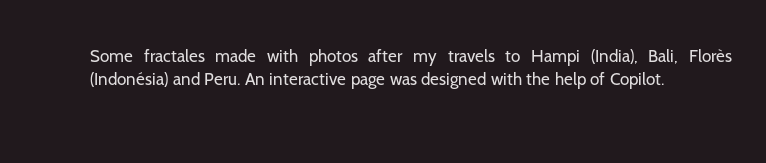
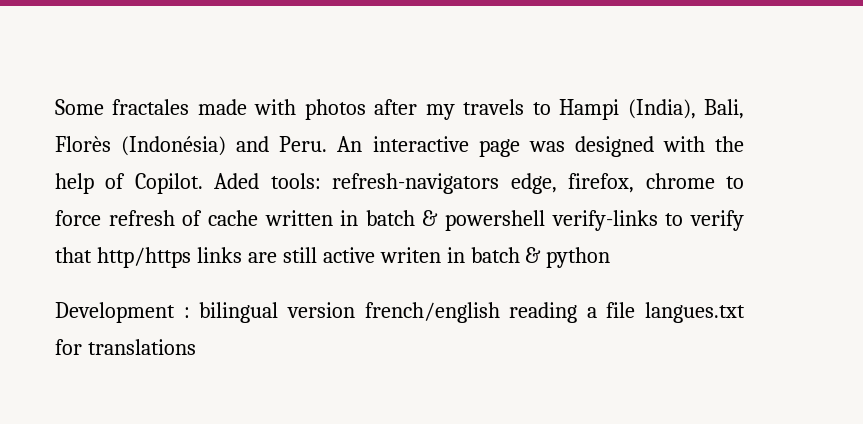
(665, 80) none -> [214,173,744,194] [55,210,744,231] [55,247,611,268] [55,302,745,323] [55,339,196,355] Aded tools: refresh-navigators edge, firefox, chrome to force refresh of cache written in batch & powershell verify-links to verify that http/https links are still active writen in batch & python // Development : bilingual version french/english reading a file langues.txt for translations

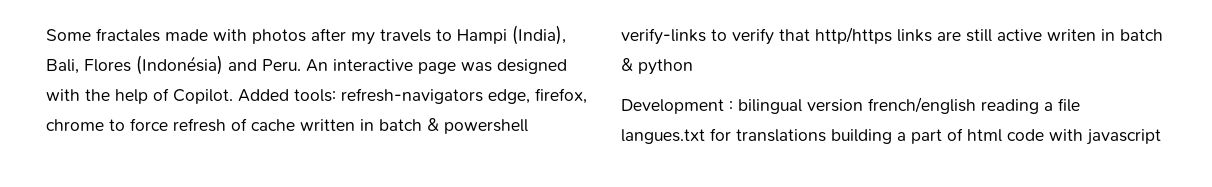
[55,136,111,152] Florès -> [84,59,131,72] Flores
[214,173,260,189] Aded -> [238,89,289,102] Added
(196, 347) none -> [831,128,1161,145] building a part of html code with javascript

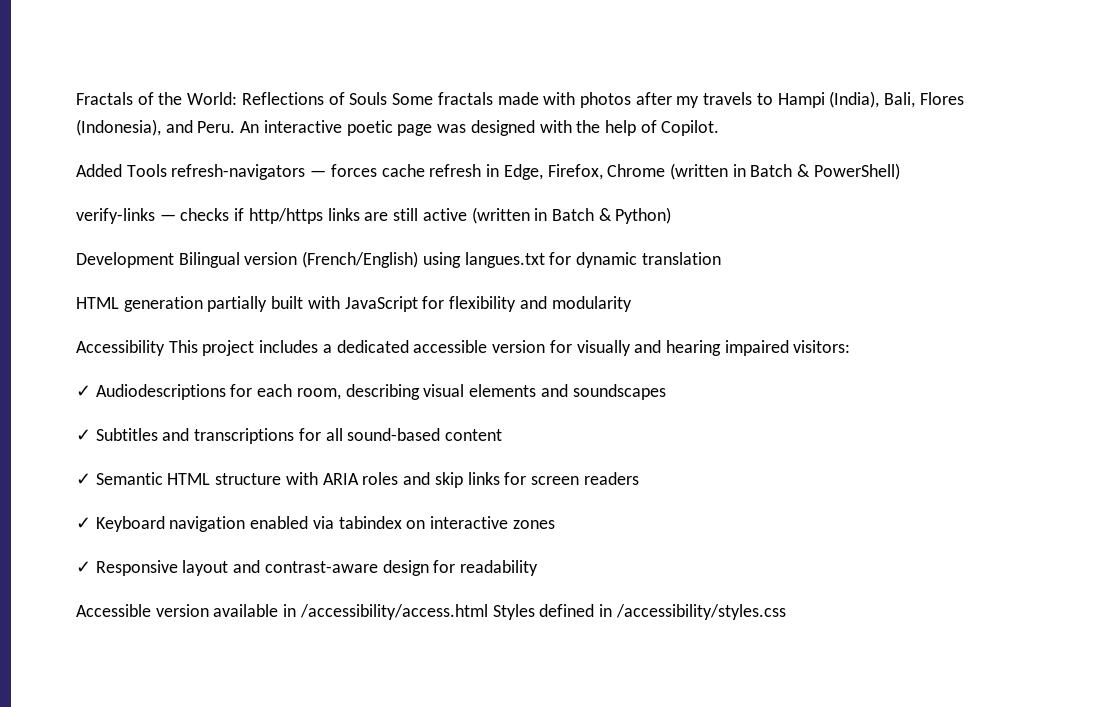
[46,28,160,42] Some fractales -> [76,92,493,105] Fractals of the World: Reflections of Souls Some fractals
[136,55,223,75] (Indonésia) -> [76,119,161,136] (Indonesia),
(413, 65) none -> [346,120,393,136] poetic
[238,88,587,104] [46,118,528,134] [621,28,810,45] Added tools: refresh-navigators edge, firefox, chrome to force refresh of cache written in batch & powershell verify-links to verify that -> [76,163,900,180] [76,208,245,224] // Added Tools refresh-navigators — forces cache refresh in Edge, Firefox, Chrome (written in Batch & PowerShell) // verify-links — checks if
[1047,29,1163,41] [621,58,693,75] [621,97,1080,114] [621,128,1161,145] writen in batch & python // Development : bilingual version french/english reading a file langues.txt for translations building a part of html code with javascript -> [471,207,672,224] [76,251,721,268] [76,296,632,312] [76,340,851,356] [76,384,666,400] [76,428,503,444] [76,472,639,488] [76,516,555,532] [76,560,539,576] [76,604,786,620] (written in Batch & Python) // Development Bilingual version (French/English) using langues.txt for dynamic translation // HTML generation partially built with JavaScript for flexibility and modularity // Accessibility This project includes a dedicated accessible version for visually and hearing impaired visitors: // ✓ Audiodescriptions for each room, describing visual elements and soundscapes // ✓ Subtitles and transcriptions for all sound-based content // ✓ Semantic HTML structure with ARIA roles and skip links for screen readers // ✓ Keyboard navigation enabled via tabindex on interactive zones // ✓ Responsive layout and contrast-aware design for readability // Accessible version available in /accessibility/access.html Styles defined in /accessibility/styles.css

